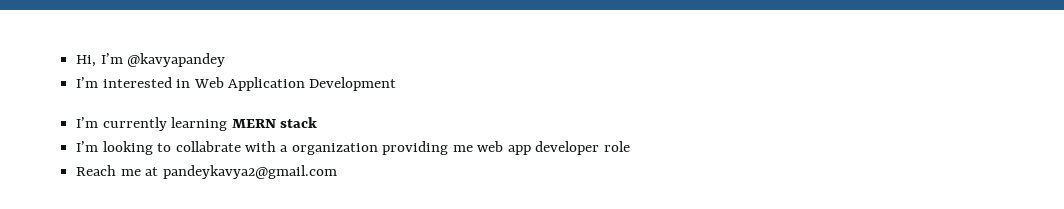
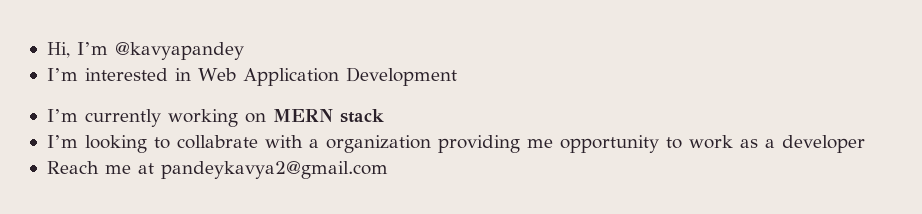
[171,117,228,131] learning -> [167,109,266,127] working on
[477,141,531,155] web app -> [559,135,775,153] opportunity to work as a
[603,141,630,152] role -> (865, 144) none

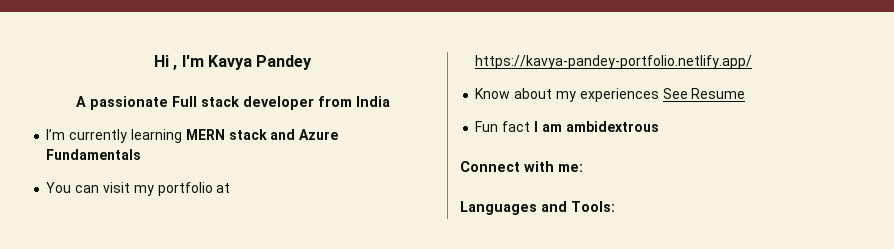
[46,42,244,60] [46,67,457,86] Hi, I’m @kavyapandey // I’m interested in Web Application Development -> [153,55,313,70] [75,96,390,110] Hi , I'm Kavya Pandey // A passionate Full stack developer from India
[167,109,266,127] working on -> [130,129,182,143] learning
[46,135,865,153] [46,161,388,179] // I’m looking to collabrate with a organization providing me opportunity to work as a developer // Reach me at pandeykavya2@gmail.com -> [270,129,339,140] [46,149,142,160] [46,182,231,196] [475,55,753,69] [475,88,746,102] [475,121,659,132] [460,161,583,172] [460,201,615,215] and Azure Fundamentals // You can visit my portfolio at https://kavya-pandey-portfolio.netlify.app/ // Know about my experiences See Resume // Fun fact I am ambidextrous // Connect with me: // Languages and Tools:

